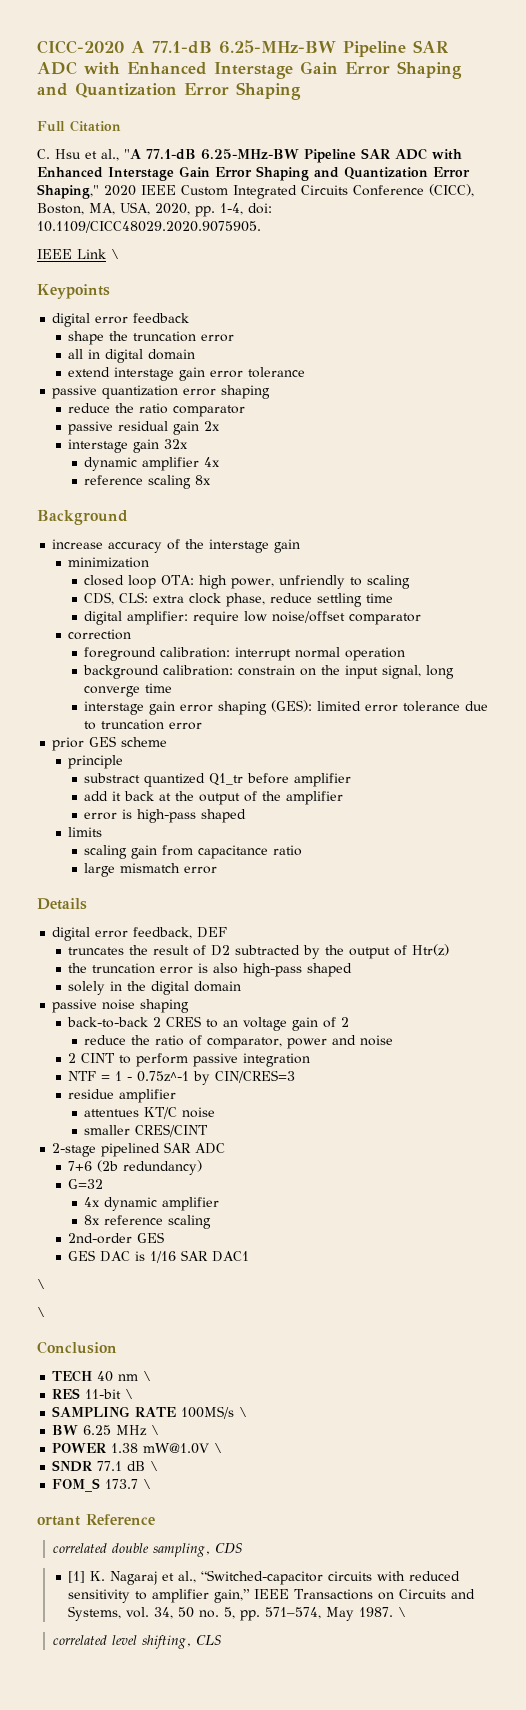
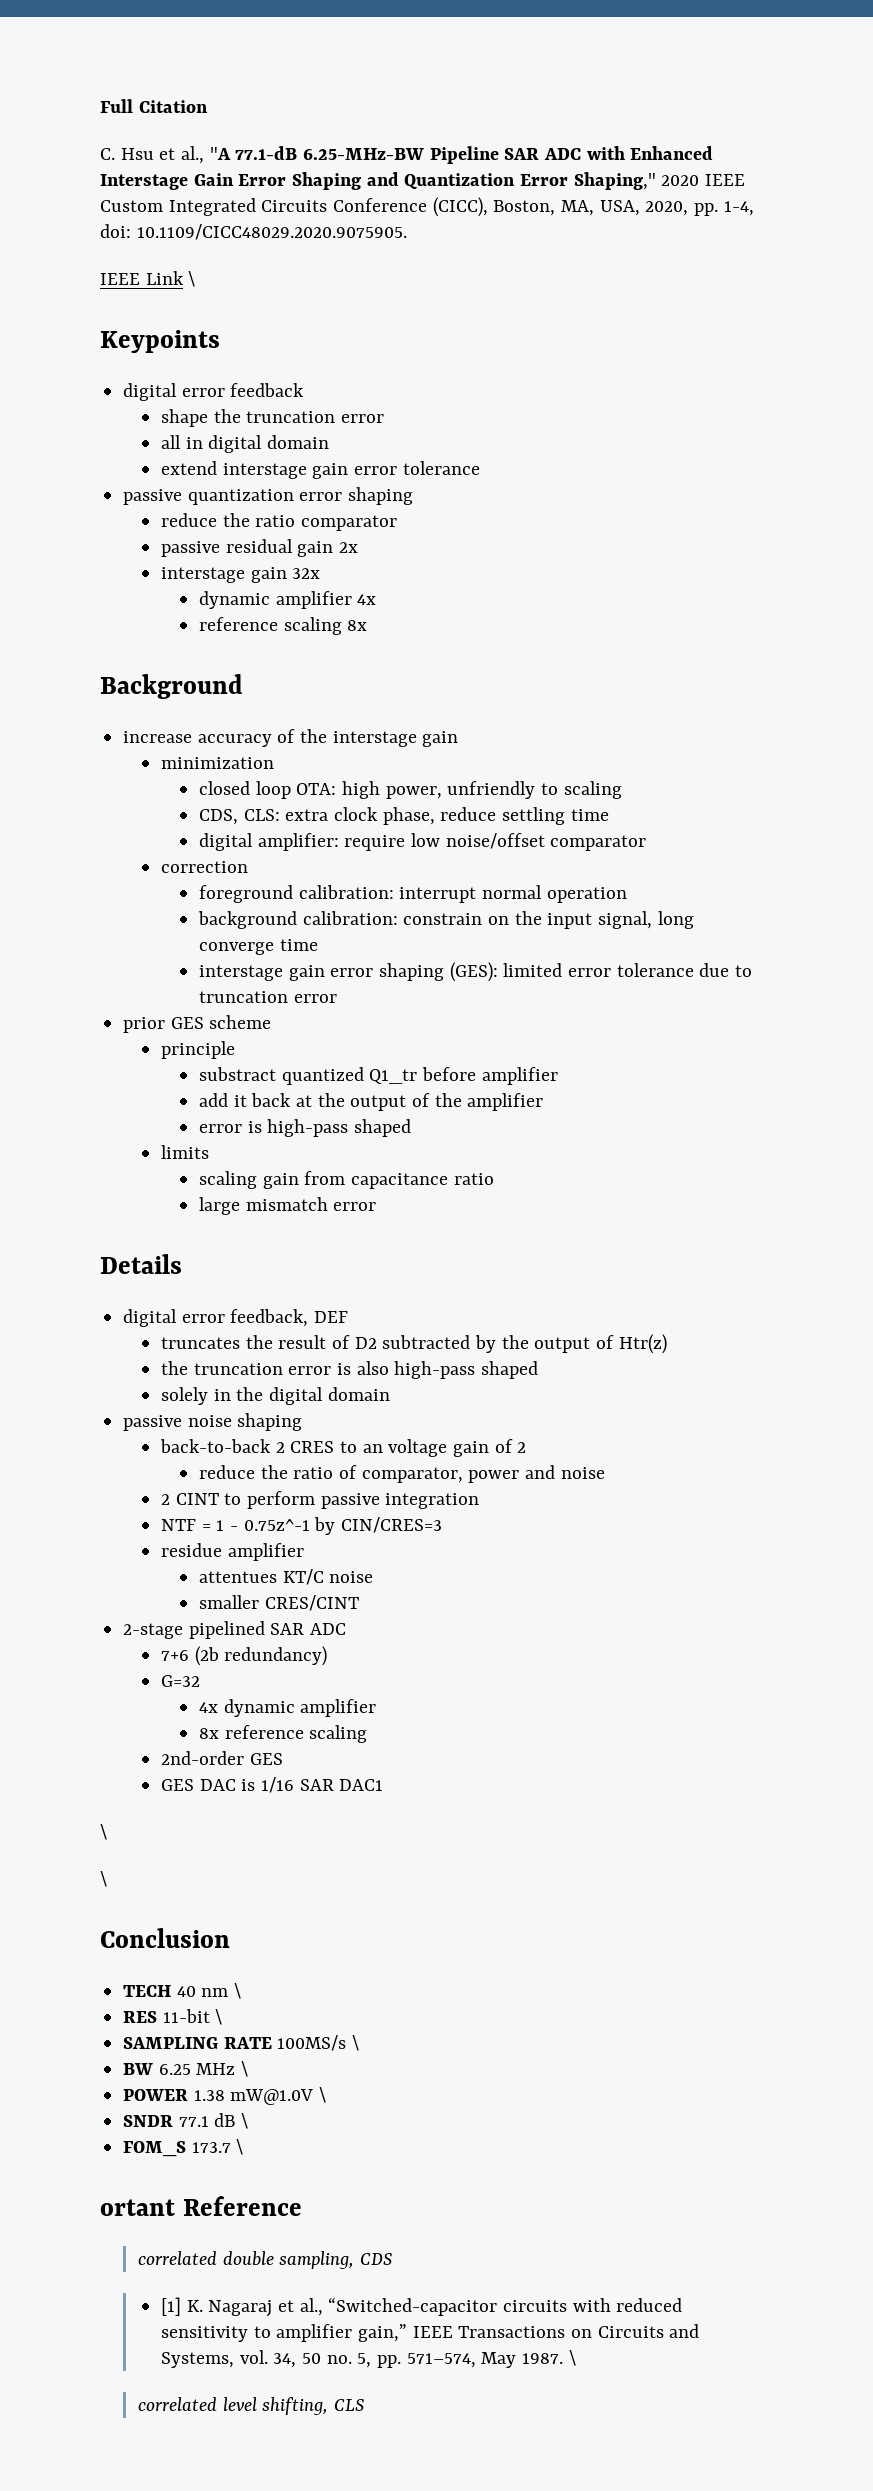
[37,40,449,57] [37,61,462,79] [37,82,301,100] CICC-2020 A 77.1-dB 6.25-MHz-BW Pipeline SAR ADC with Enhanced Interstage Gain Error Shaping and Quantization Error Shaping // -> (100, 106) none

